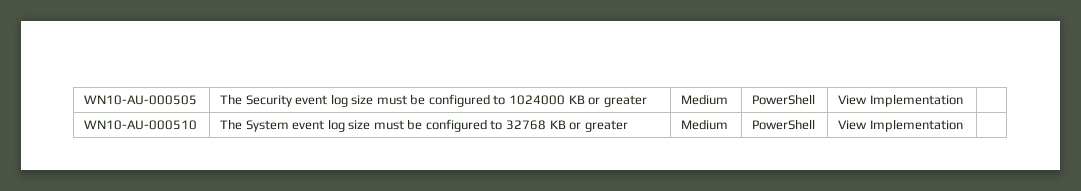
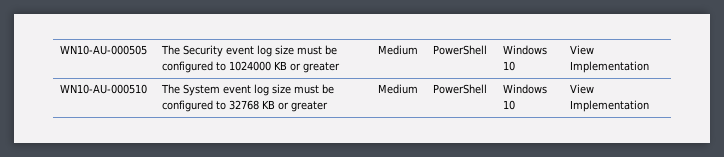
[838,94,963,107] | View Implementation | -> [503,45,548,55] [503,61,516,71] [570,45,595,55] [570,61,650,73] | Windows 10 | View Implementation
[838,119,963,132] | View Implementation | -> [503,84,548,94] [503,100,516,110] [570,84,595,94] [570,100,650,112] | Windows 10 | View Implementation

